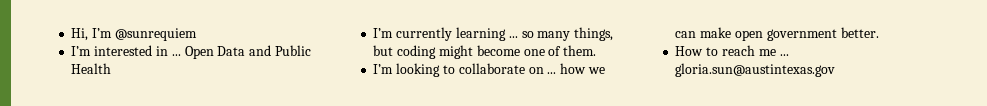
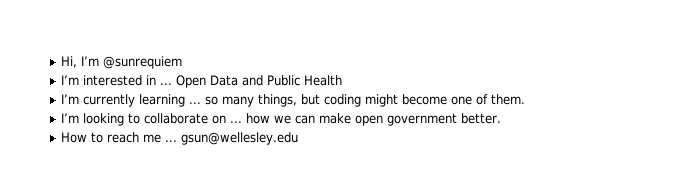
[675,63,836,77] gloria.sun@austintexas.gov -> [180,132,298,145] gsun@wellesley.edu

